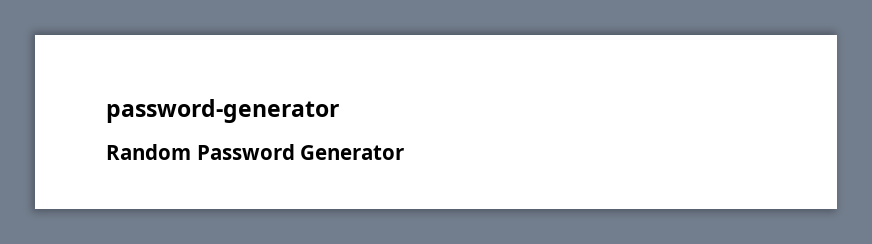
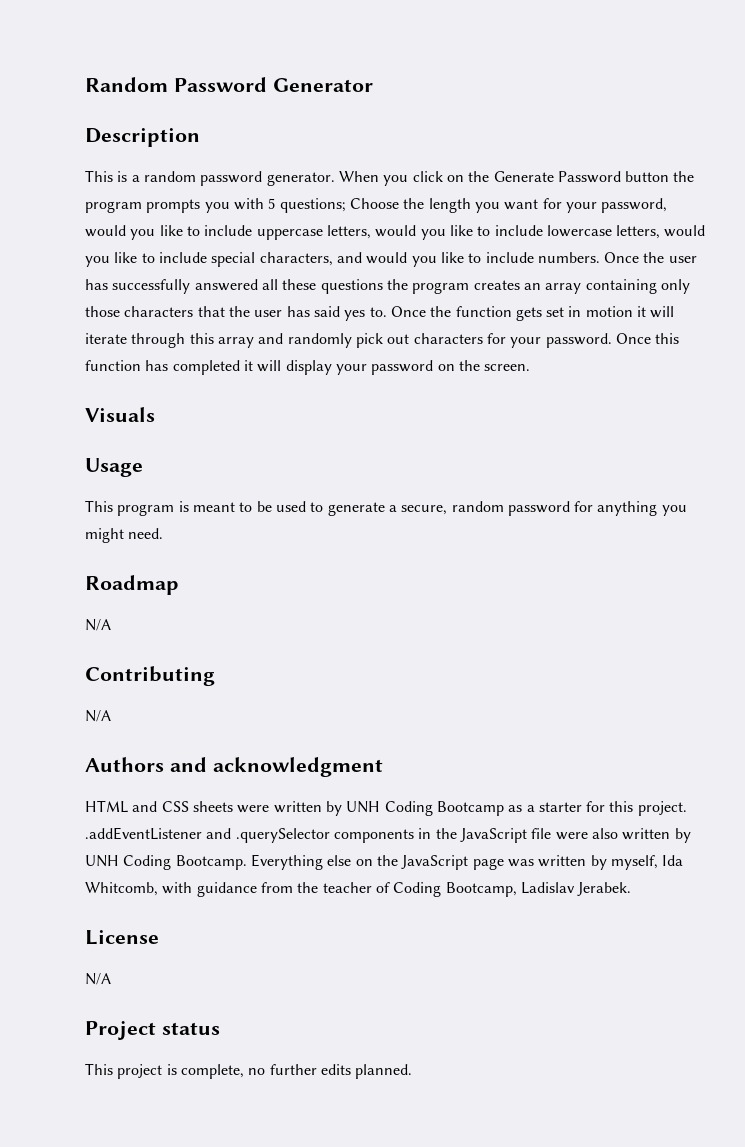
[106,99,339,123] password-generator // -> (85, 84) none
(405, 152) none -> [85,128,200,147] [85,170,695,186] [85,198,668,213] [85,225,706,240] [85,252,697,267] [85,279,690,294] [85,306,675,321] [85,333,680,348] [85,360,531,375] [85,407,155,422] [85,458,143,477] [85,500,687,516] [85,528,164,543] [85,575,179,595] [85,619,111,631] [85,666,215,686] [85,710,111,722] [85,757,383,777] [85,800,687,816] [85,827,691,843] [85,854,684,870] [85,882,632,897] [85,930,159,945] [85,973,111,985] [85,1021,220,1040] [85,1063,413,1079] // Description // This is a random password generator. When you click on the Generate Password button the program prompts you with 5 questions; Choose the length you want for your password, would you like to include uppercase letters, would you like to include lowercase letters, would you like to include special characters, and would you like to include numbers. Once the user has successfully answered all these questions the program creates an array containing only those characters that the user has said yes to. Once the function gets set in motion it will iterate through this array and randomly pick out characters for your password. Once this function has completed it will display your password on the screen. // Visuals // Usage // This program is meant to be used to generate a secure, random password for anything you might need. // Roadmap // N/A // Contributing // N/A // Authors and acknowledgment // HTML and CSS sheets were written by UNH Coding Bootcamp as a starter for this project. .addEventListener and .querySelector components in the JavaScript file were also written by UNH Coding Bootcamp. Everything else on the JavaScript page was written by myself, Ida Whitcomb, with guidance from the teacher of Coding Bootcamp, Ladislav Jerabek. // License // N/A // Project status // This project is complete, no further edits planned.

